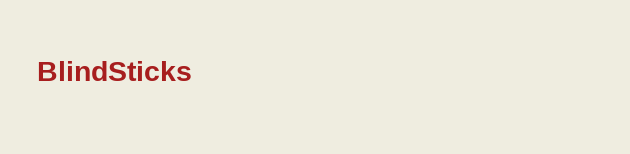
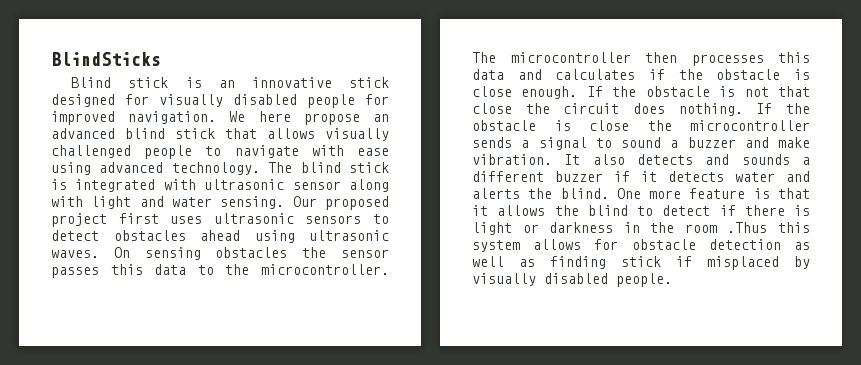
(192, 71) none -> [71,77,389,88] [51,94,389,108] [51,111,389,125] [51,128,389,141] [51,145,389,159] [51,162,389,175] [51,179,389,192] [51,196,389,210] [51,213,389,227] [51,230,389,243] [51,247,390,260] [51,264,389,278] [472,52,810,66] [472,69,810,80] [472,86,810,99] [472,103,810,116] [472,120,810,131] [472,137,810,150] [472,154,810,165] [472,171,810,182] [472,188,810,199] [472,205,810,216] [472,222,810,235] [472,239,810,252] [472,256,810,270] [472,273,672,287] // Blind stick is an innovative stick designed for visually disabled people for improved navigation. We here propose an advanced blind stick that allows visually challenged people to navigate with ease using advanced technology. The blind stick is integrated with ultrasonic sensor along with light and water sensing. Our proposed project first uses ultrasonic sensors to detect obstacles ahead using ultrasonic waves. On sensing obstacles the sensor passes this data to the microcontroller. The microcontroller then processes this data and calculates if the obstacle is close enough. If the obstacle is not that close the circuit does nothing. If the obstacle is close the microcontroller sends a signal to sound a buzzer and make vibration. It also detects and sounds a different buzzer if it detects water and alerts the blind. One more feature is that it allows the blind to detect if there is light or darkness in the room .Thus this system allows for obstacle detection as well as finding stick if misplaced by visually disabled people.

